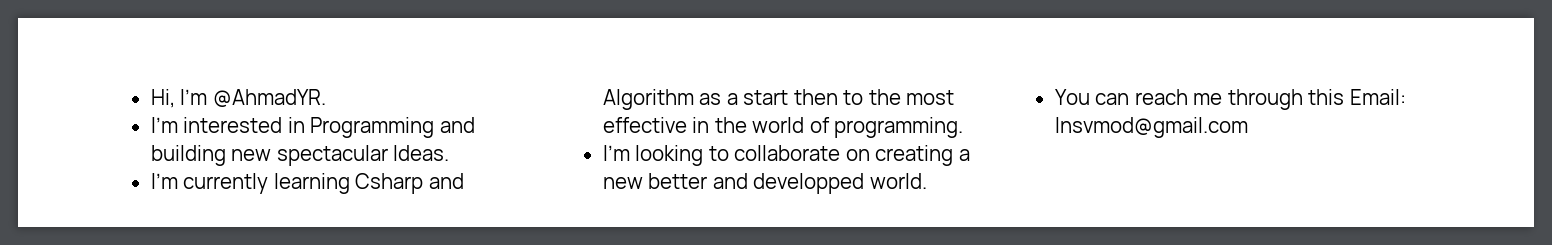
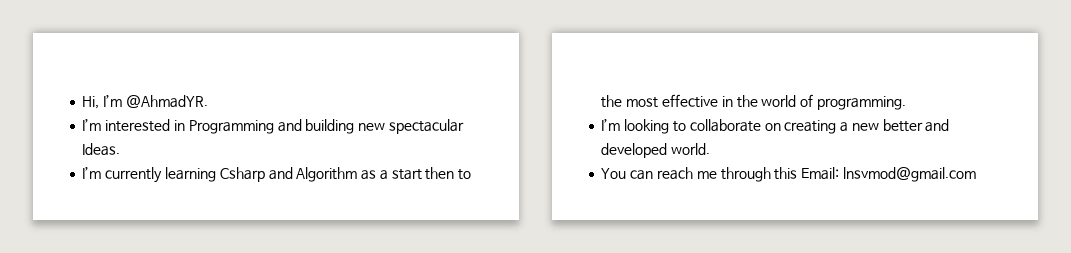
[753,173,865,194] developped -> [601,143,668,158] developed

